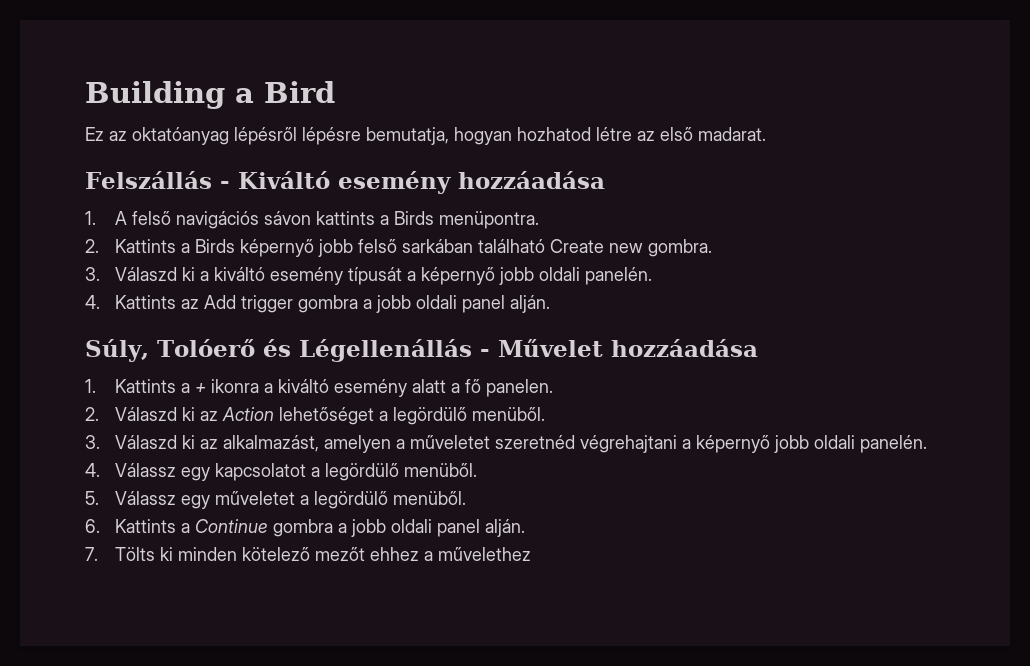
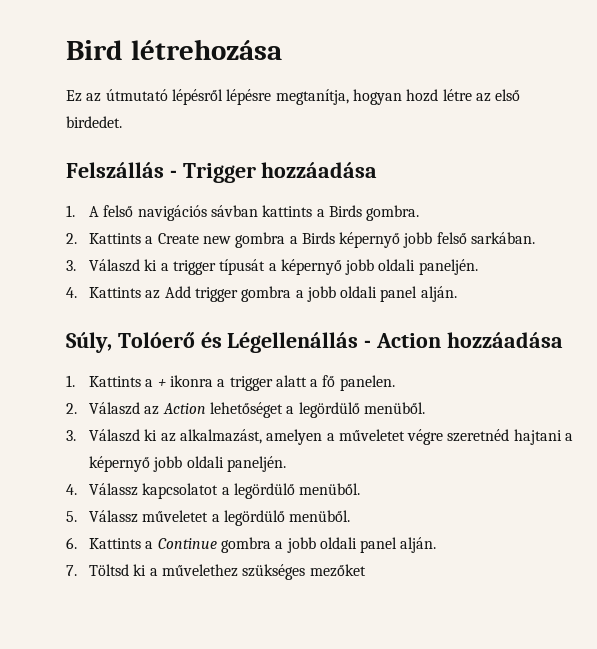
[85,81,254,109] Building a -> (66, 50) none
(335, 92) none -> [130,39,282,60] létrehozása
[132,127,229,145] oktatóanyag -> [105,89,168,101] útmutató
[366,127,591,145] bemutatja, hogyan hozhatod -> [275,89,439,105] megtanítja, hogyan hozd
[698,127,766,141] madarat. -> [66,116,122,128] birdedet.
[237,171,451,194] Kiváltó esemény -> [182,163,256,183] Trigger
[264,211,312,225] sávon -> [210,205,258,217] sávban
[439,211,540,229] menüpontra. -> [366,205,420,221] gombra.
[195,239,713,257] Birds képernyő jobb felső sarkában található Create new gombra. -> [157,232,536,248] Create new gombra a Birds képernyő jobb felső sarkában.
[214,267,344,285] kiváltó esemény -> [172,260,216,275] trigger
[585,267,653,285] panelén. -> [418,259,478,275] paneljén.
[497,339,603,357] Művelet -> [376,333,442,348] Action
[278,379,408,397] kiváltó esemény -> [229,376,273,391] trigger
[182,407,196,421] ki -> (140, 408) none
[495,435,928,453] szeretnéd végrehajtani a képernyő jobb oldali panelén. -> [407,429,574,445] [88,456,286,472] végre szeretnéd hajtani a képernyő jobb oldali paneljén.
[181,467,211,481] egy -> (138, 489) none
[181,495,211,509] egy -> (138, 516) none
[115,547,532,561] Tölts ki minden kötelező mezőt ehhez a művelethez -> [88,564,366,580] Töltsd ki a művelethez szükséges mezőket

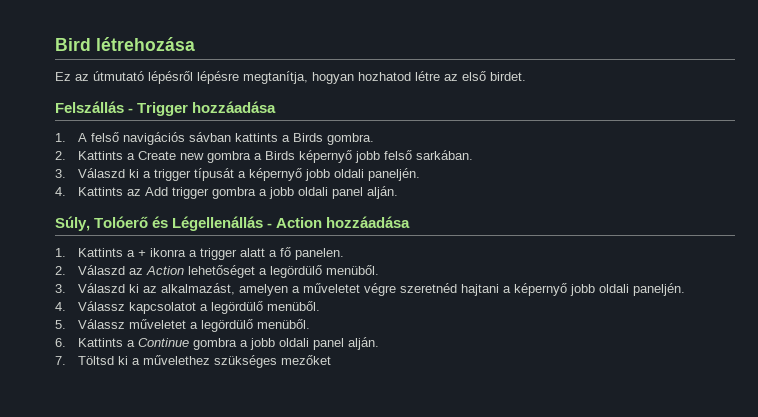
[406,89,439,102] hozd -> [358,72,411,81] hozhatod
[66,116,122,128] birdedet. -> [490,72,526,81] birdet.

